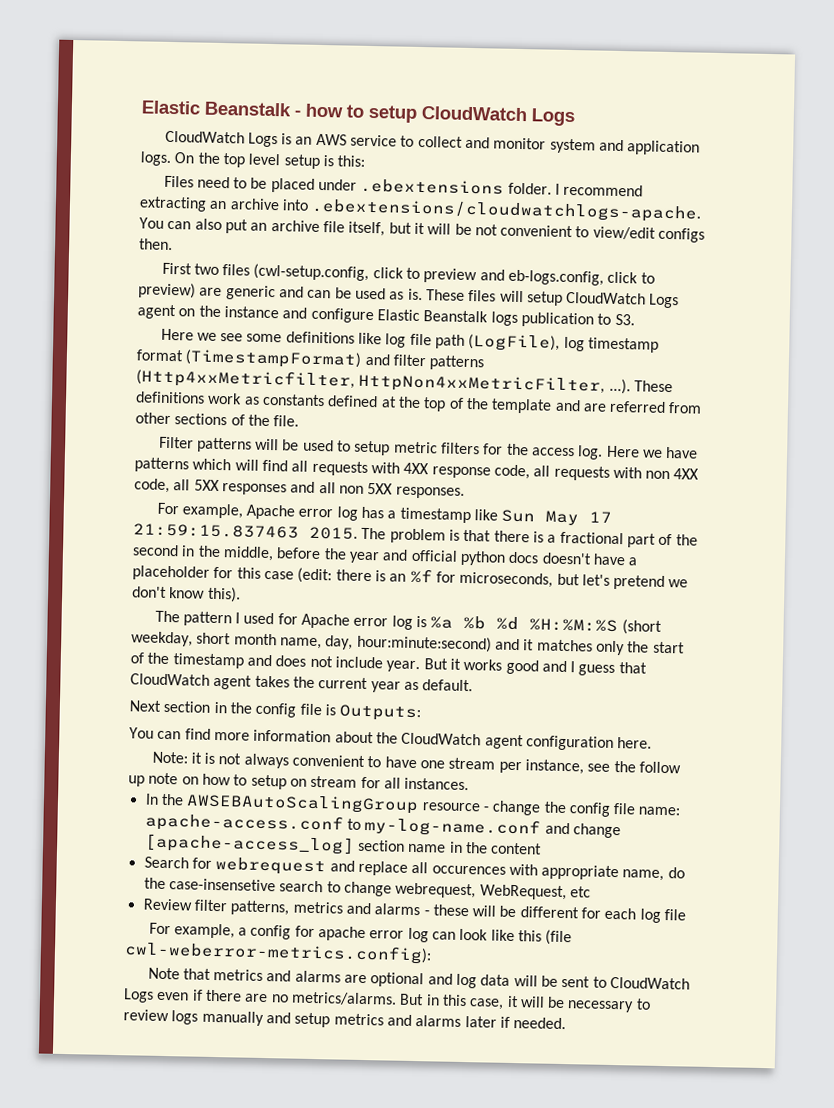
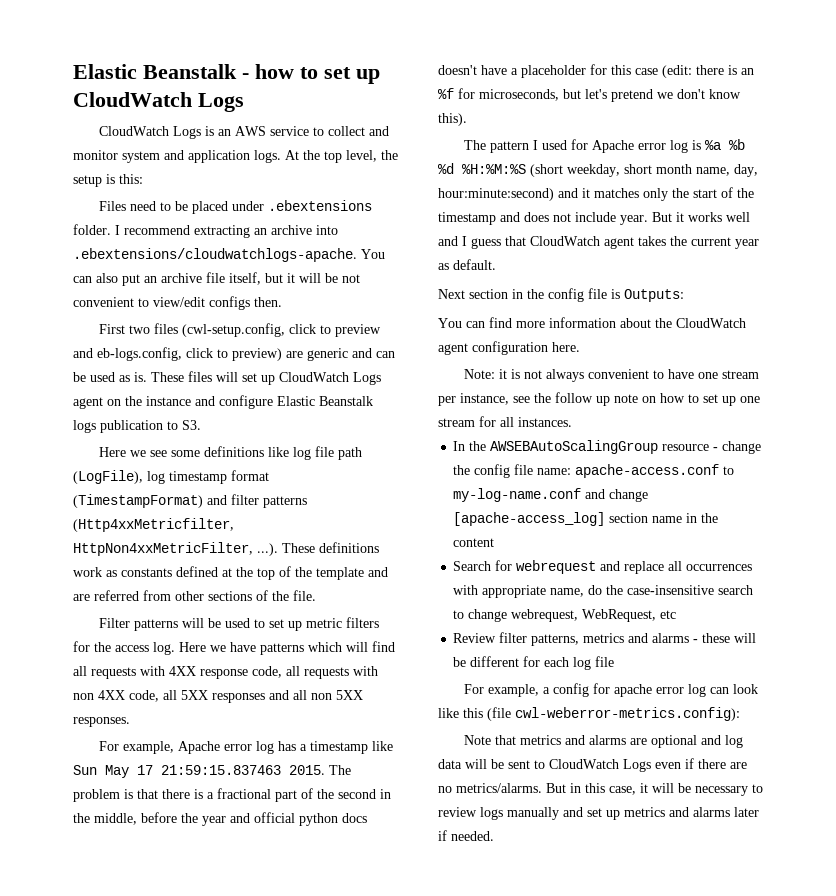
[368,104,417,123] setup -> [324,67,380,84] set up
[174,152,281,168] On the top level -> [285,150,398,163] At the top level, the
[526,291,563,306] setup -> [242,373,275,385] set up
[353,440,391,456] setup -> [268,619,302,631] set up
[505,659,539,675] good -> [726,212,750,222] well
[250,774,307,790] setup on -> [703,394,760,406] set up one
[431,865,506,875] occurences -> [686,564,753,571] occurrences
[168,878,276,892] case-insensetive -> [627,585,715,595] case-insensitive
[294,1012,331,1028] setup -> [587,808,620,820] set up

